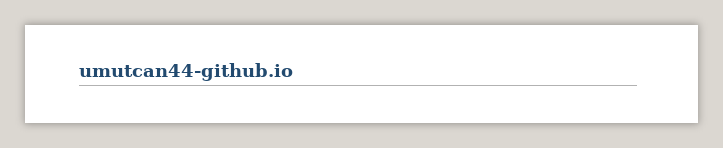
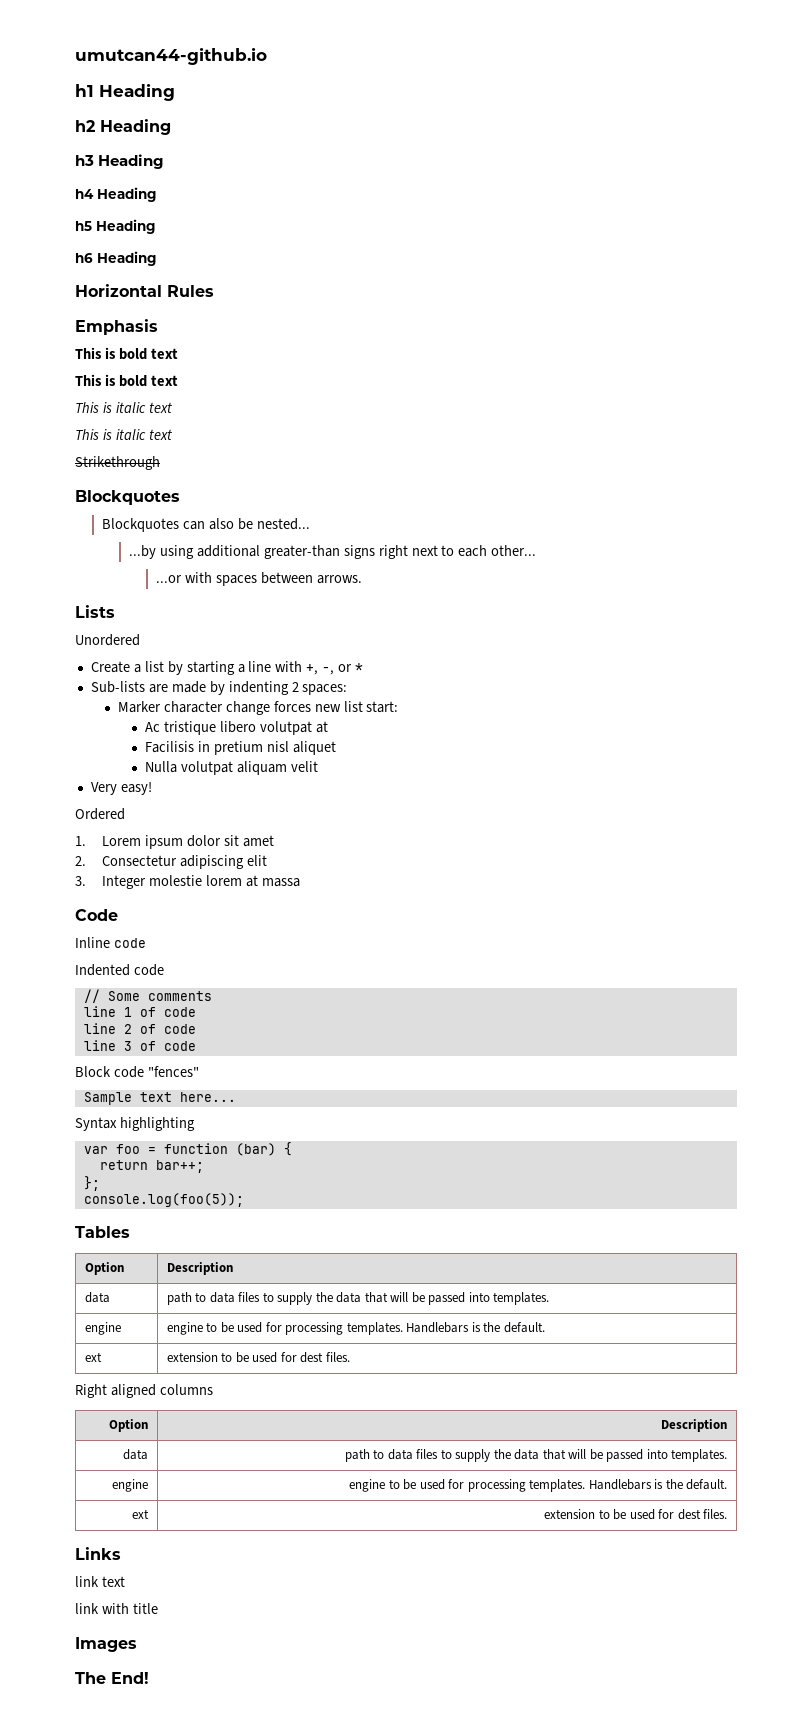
(293, 72) none -> [75,84,175,101] [75,119,171,135] [75,154,165,169] [75,187,156,202] [75,219,155,234] [75,251,156,266] [75,284,214,297] [75,319,158,335] [75,347,178,360] [75,374,178,387] [75,402,172,413] [75,429,172,440] [75,456,160,470] [75,490,180,505] [102,518,310,532] [129,545,537,559] [156,572,362,586] [75,605,115,618] [75,634,140,646] [90,661,364,675] [90,681,348,695] [117,701,399,715] [145,721,328,735] [145,741,336,755] [145,761,318,775] [90,782,152,795] [75,808,125,820] [75,835,274,849] [75,855,267,869] [75,875,300,889] [75,909,118,921] [75,937,146,948] [75,964,164,976] [83,989,212,1003] [83,1006,196,1017] [83,1023,196,1034] [83,1040,196,1051] [75,1066,199,1078] [83,1092,236,1105] [75,1117,195,1131] [83,1142,292,1156] [99,1160,204,1173] [83,1176,100,1191] [83,1193,244,1207] [75,1226,130,1238] [84,1262,124,1275] [166,1262,233,1275] [84,1292,110,1303] [166,1292,550,1305] [84,1322,121,1335] [166,1322,545,1335] [84,1352,102,1362] [166,1352,350,1363] [75,1384,213,1398] [109,1419,149,1432] [661,1419,728,1432] [123,1449,149,1460] [344,1449,728,1462] [112,1479,149,1492] [349,1479,728,1492] [132,1509,150,1519] [544,1509,728,1520] [75,1547,121,1560] [75,1576,125,1587] [75,1603,158,1614] [75,1637,137,1652] [75,1672,149,1684] // h1 Heading // h2 Heading // h3 Heading // h4 Heading // h5 Heading // h6 Heading // Horizontal Rules // Emphasis // This is bold text // This is bold text // This is italic text // This is italic text // Strikethrough // Blockquotes // Blockquotes can also be nested... // ...by using additional greater-than signs right next to each other... // ...or with spaces between arrows. // Lists // Unordered // Create a list by starting a line with +, -, or * // Sub-lists are made by indenting 2 spaces: // Marker character change forces new list start: // Ac tristique libero volutpat at // Facilisis in pretium nisl aliquet // Nulla volutpat aliquam velit // Very easy! // Ordered // 1. Lorem ipsum dolor sit amet // 2. Consectetur adipiscing elit // 3. Integer molestie lorem at massa // Code // Inline code // Indented code // // Some comments // line 1 of code // line 2 of code // line 3 of code // Block code "fences" // Sample text here... // Syntax highlighting // var foo = function (bar) { // return bar++; // }; // console.log(foo(5)); // Tables // Option | Description // data | path to data files to supply the data that will be passed into templates. // engine | engine to be used for processing templates. Handlebars is the default. // ext | extension to be used for dest files. // Right aligned columns // Option | Description // data | path to data files to supply the data that will be passed into templates. // engine | engine to be used for processing templates. Handlebars is the default. // ext | extension to be used for dest files. // Links // link text // link with title // Images // The End!

